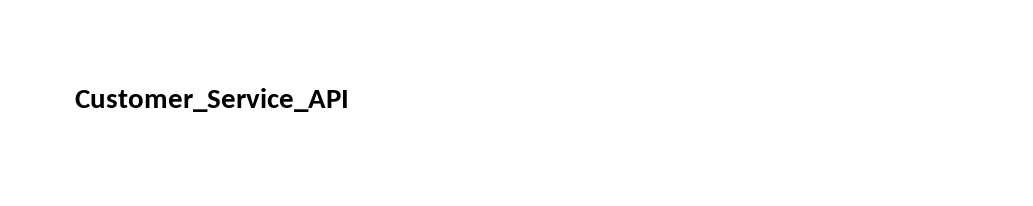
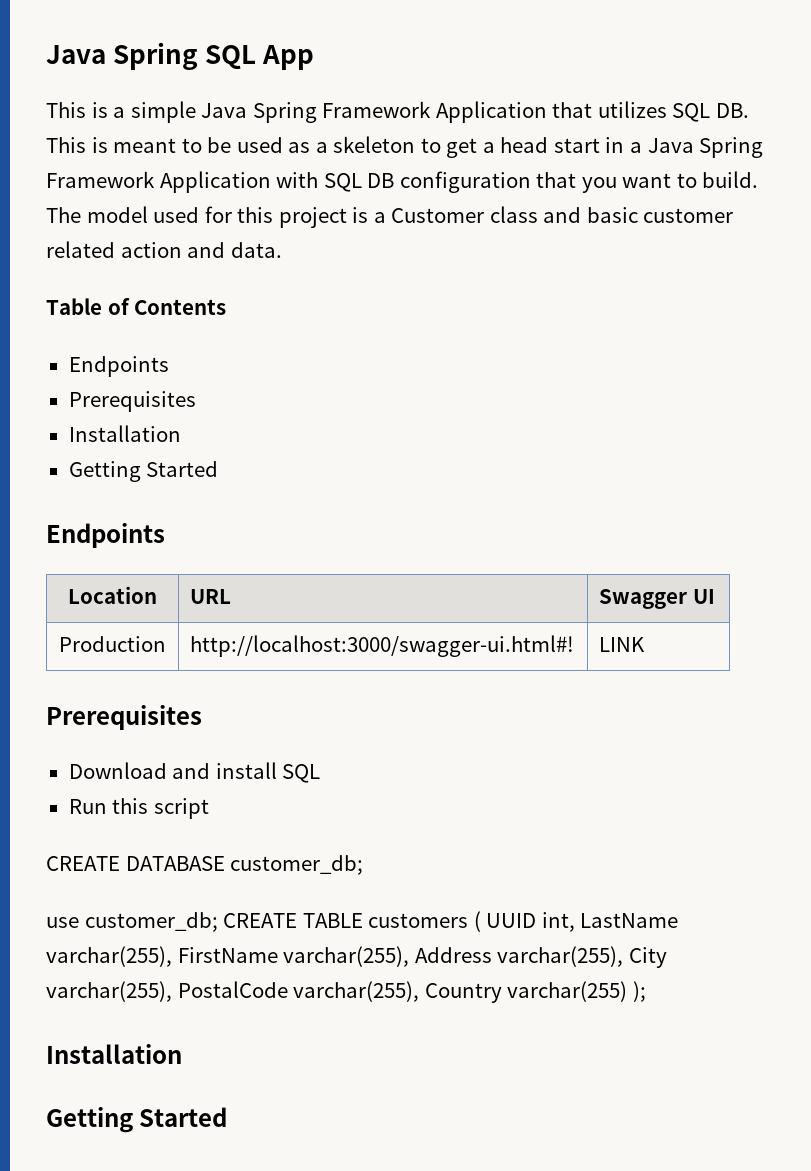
[75,88,349,112] Customer_Service_API -> [46,42,315,70] [46,101,749,123] [46,136,764,158] [46,171,759,193] [46,206,734,228] [46,241,282,258] [46,298,227,315] [68,356,169,377] [68,391,196,412] [68,425,181,442] [68,461,219,482] [46,523,165,548] [68,586,157,604] [190,589,232,604] [599,589,715,609] [59,636,166,652] [190,635,575,657] [599,637,646,652] [46,705,202,730] [68,762,321,783] [68,798,209,819] [46,855,364,875] [46,911,679,932] [46,946,667,968] [46,981,646,1003] [46,1044,182,1064] [46,1107,228,1133] Java Spring SQL App // This is a simple Java Spring Framework Application that utilizes SQL DB. This is meant to be used as a skeleton to get a head start in a Java Spring Framework Application with SQL DB configuration that you want to build. The model used for this project is a Customer class and basic customer related action and data. // Table of Contents // Endpoints // Prerequisites // Installation // Getting Started // Endpoints // Location | URL | Swagger UI // Production | http://localhost:3000/swagger-ui.html#! | LINK // Prerequisites // Download and install SQL // Run this script // CREATE DATABASE customer_db; // use customer_db; CREATE TABLE customers ( UUID int, LastName varchar(255), FirstName varchar(255), Address varchar(255), City varchar(255), PostalCode varchar(255), Country varchar(255) ); // Installation // Getting Started

